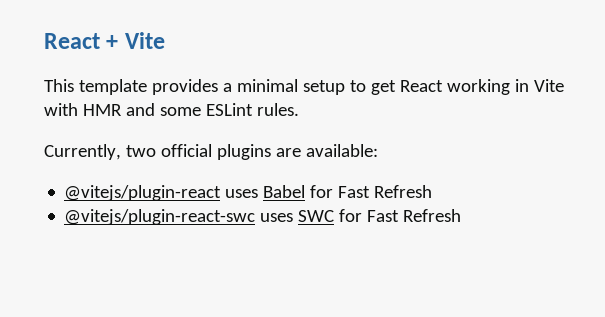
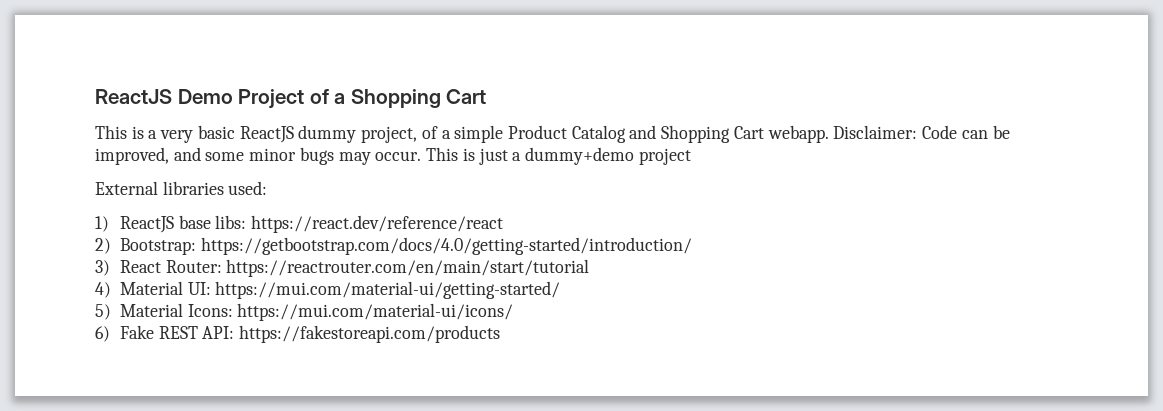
[44,32,165,49] [44,79,564,95] [44,103,299,116] [44,144,378,160] [64,185,433,201] [64,209,462,225] React + Vite // This template provides a minimal setup to get React working in Vite with HMR and some ESLint rules. // Currently, two official plugins are available: // @vitejs/plugin-react uses Babel for Fast Refresh // @vitejs/plugin-react-swc uses SWC for Fast Refresh -> [95,89,487,109] [95,125,1010,143] [95,147,691,165] [95,181,268,195] [95,215,504,233] [95,237,692,255] [95,259,590,277] [95,281,561,299] [95,303,514,321] [95,325,501,343] ReactJS Demo Project of a Shopping Cart // This is a very basic ReactJS dummy project, of a simple Product Catalog and Shopping Cart webapp. Disclaimer: Code can be improved, and some minor bugs may occur. This is just a dummy+demo project // External libraries used: // 1) ReactJS base libs: https://react.dev/reference/react // 2) Bootstrap: https://getbootstrap.com/docs/4.0/getting-started/introduction/ // 3) React Router: https://reactrouter.com/en/main/start/tutorial // 4) Material UI: https://mui.com/material-ui/getting-started/ // 5) Material Icons: https://mui.com/material-ui/icons/ // 6) Fake REST API: https://fakestoreapi.com/products

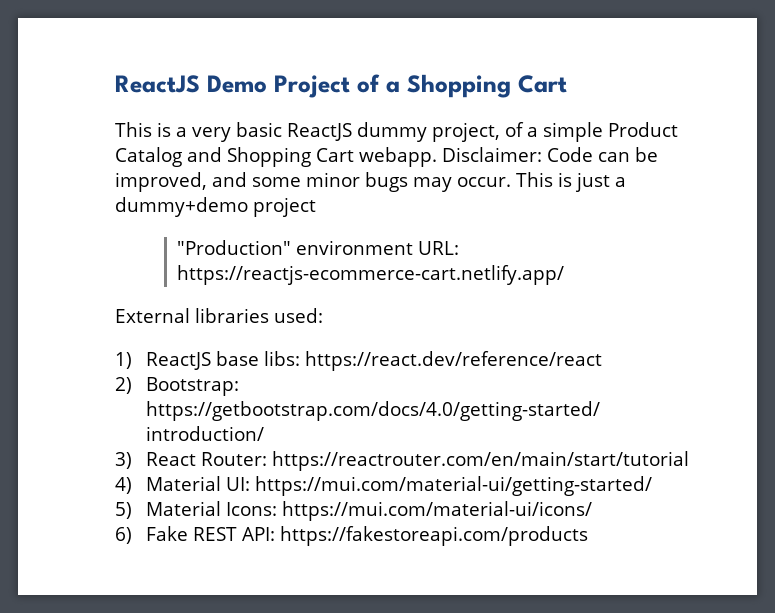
(691, 156) none -> [176,240,459,255] [176,265,564,285] // "Production" environment URL: https://reactjs-ecommerce-cart.netlify.app/

